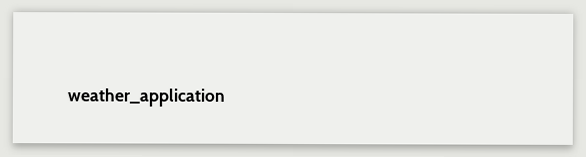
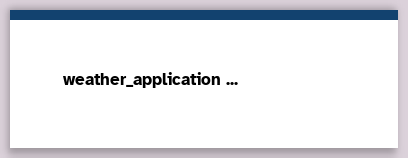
(225, 97) none -> [226,82,238,85] ...

